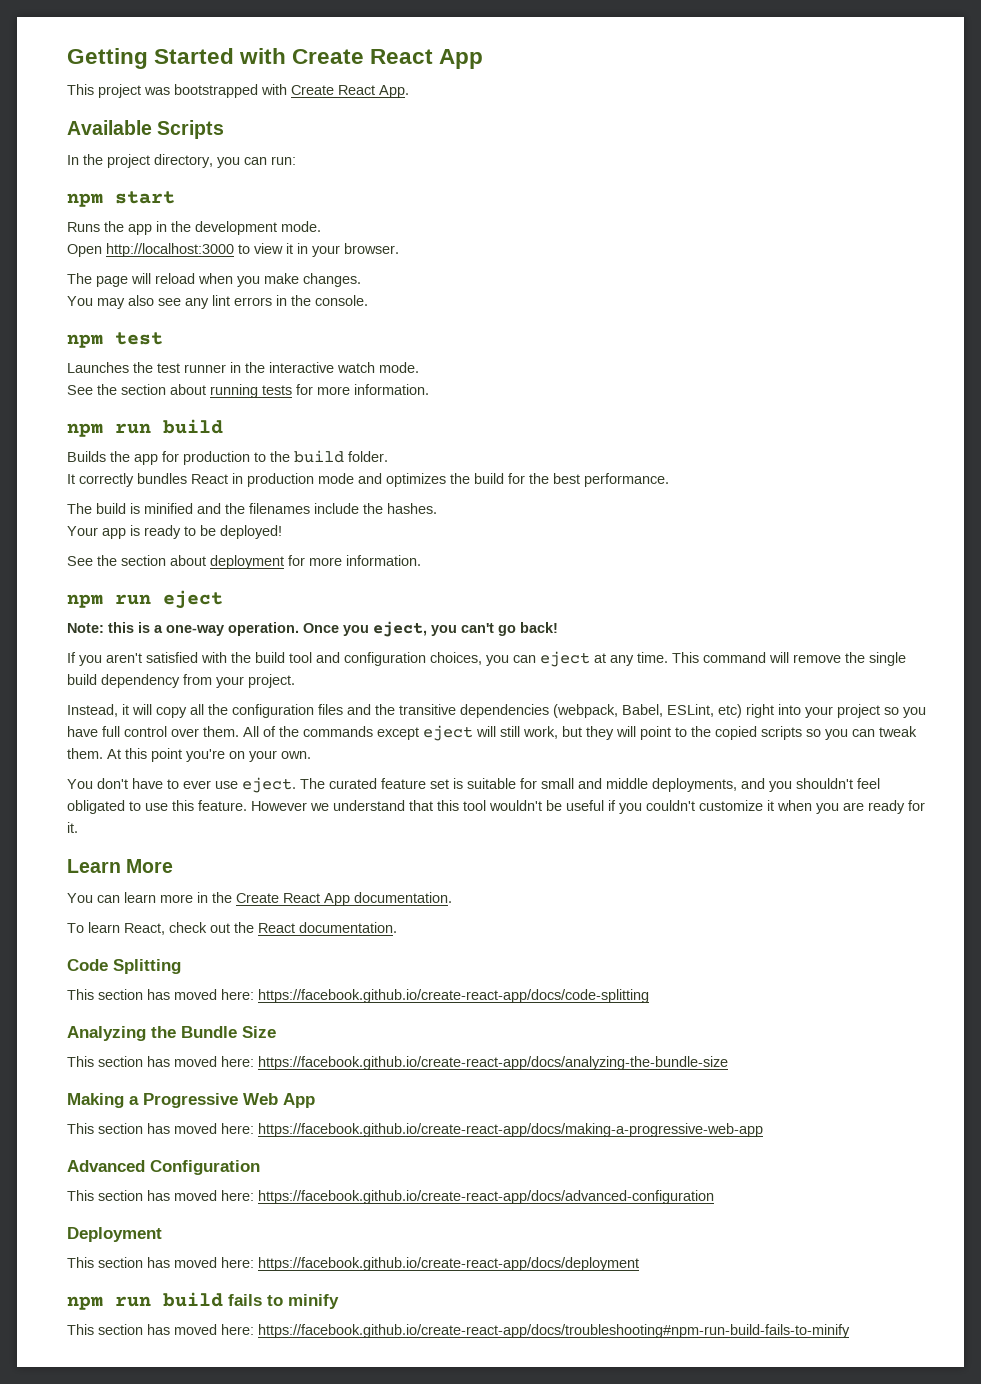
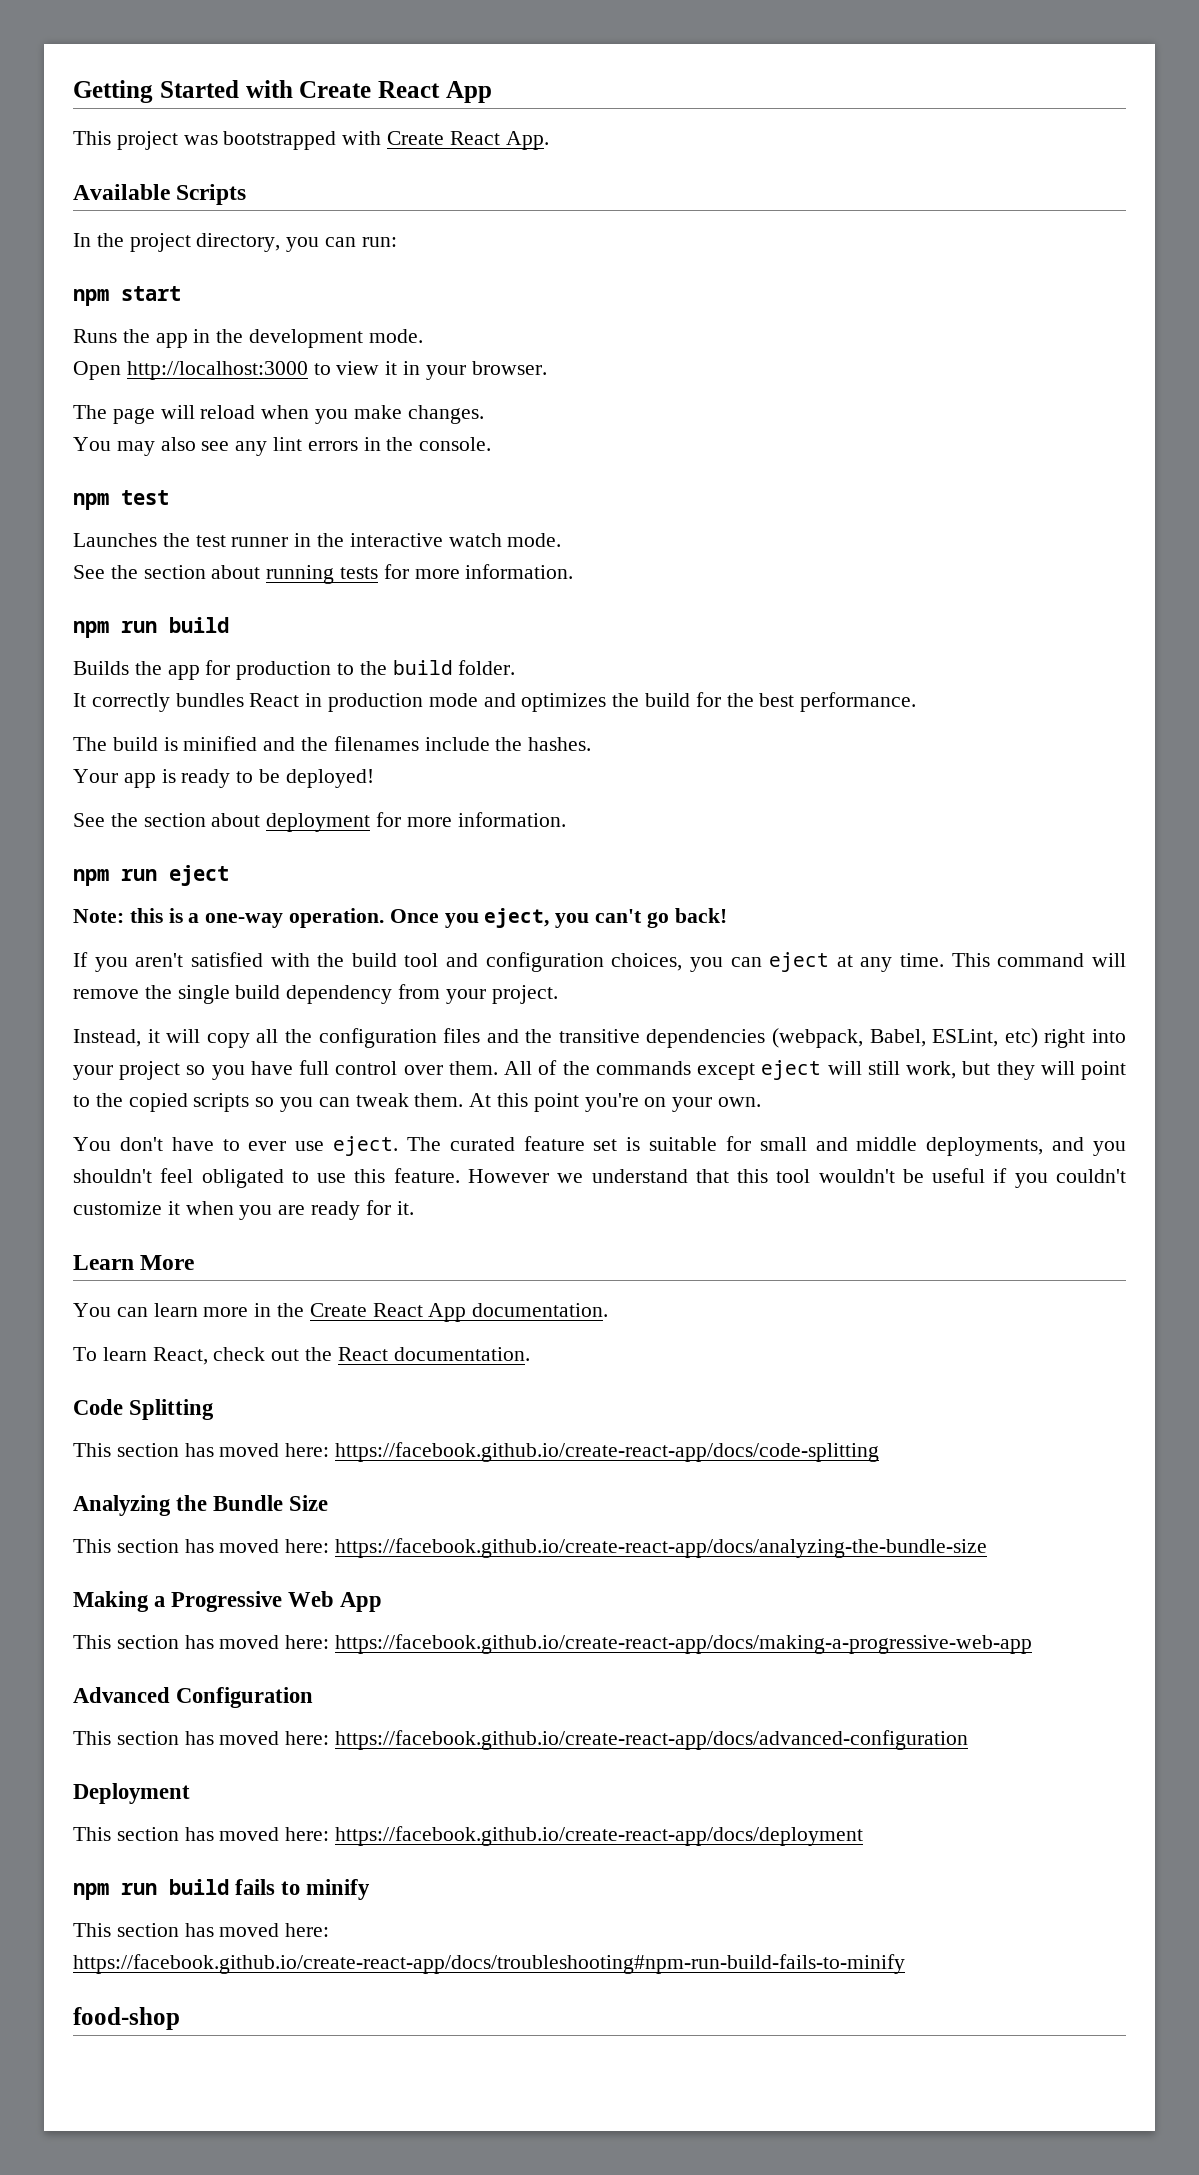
(850, 1331) none -> [73,2007,180,2030] // food-shop

